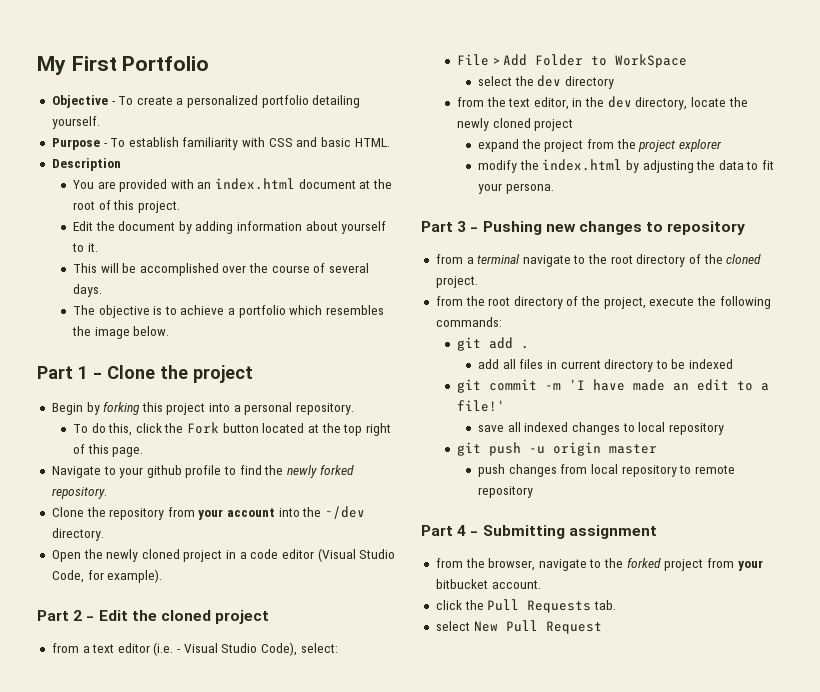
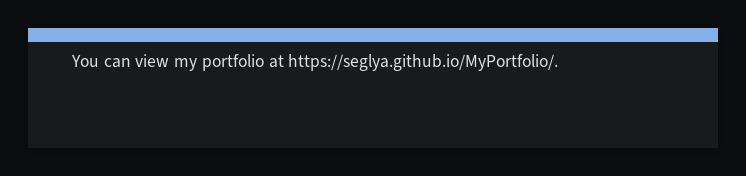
[37,56,210,75] [51,95,361,108] [51,116,100,129] [51,137,390,150] [51,158,121,171] [72,178,393,192] [72,200,180,213] [72,221,387,234] [71,243,98,252] [72,263,370,276] [72,284,102,297] [72,305,385,318] [71,326,170,339] [37,365,253,383] [51,402,355,415] [72,422,391,436] [72,444,144,457] [51,465,354,478] [51,487,107,499] [51,506,366,520] [51,528,104,541] [51,548,396,562] [51,569,163,583] [37,610,270,624] [51,642,338,656] [456,54,688,68] [477,75,614,89] [456,96,748,110] [456,118,574,131] [477,139,722,152] [477,159,775,173] [477,183,554,194] [421,221,746,235] [435,254,762,267] [435,276,478,288] [435,296,771,309] [435,317,502,327] [456,337,529,351] [477,359,734,372] [456,379,769,393] [456,400,505,412] [477,422,724,435] [456,442,657,456] [477,464,735,477] [477,486,533,498] [421,525,657,539] [435,558,763,571] [435,579,541,589] [435,599,616,613] [435,620,602,634] My First Portfolio // Objective - To create a personalized portfolio detailing yourself. // Purpose - To establish familiarity with CSS and basic HTML. // Description // You are provided with an index.html document at the root of this project. // Edit the document by adding information about yourself to it. // This will be accomplished over the course of several days. // The objective is to achieve a portfolio which resembles the image below. // Part 1 - Clone the project // Begin by forking this project into a personal repository. // To do this, click the Fork button located at the top right of this page. // Navigate to your github profile to find the newly forked repository. // Clone the repository from your account into the ~/dev directory. // Open the newly cloned project in a code editor (Visual Studio Code, for example). // Part 2 - Edit the cloned project // from a text editor (i.e. - Visual Studio Code), select: // File > Add Folder to WorkSpace // select the dev directory // from the text editor, in the dev directory, locate the newly cloned project // expand the project from the project explorer // modify the index.html by adjusting the data to fit your persona. // Part 3 - Pushing new changes to repository // from a terminal navigate to the root directory of the cloned project. // from the root directory of the project, execute the following commands: // git add . // add all files in current directory to be indexed // git commit -m 'I have made an edit to a file!' // save all indexed changes to local repository // git push -u origin master // push changes from local repository to remote repository // Part 4 - Submitting assignment // from the browser, navigate to the forked project from your bitbucket account. // click the Pull Requests tab. // select New Pull Request -> [71,54,559,71] You can view my portfolio at https://seglya.github.io/MyPortfolio/.

